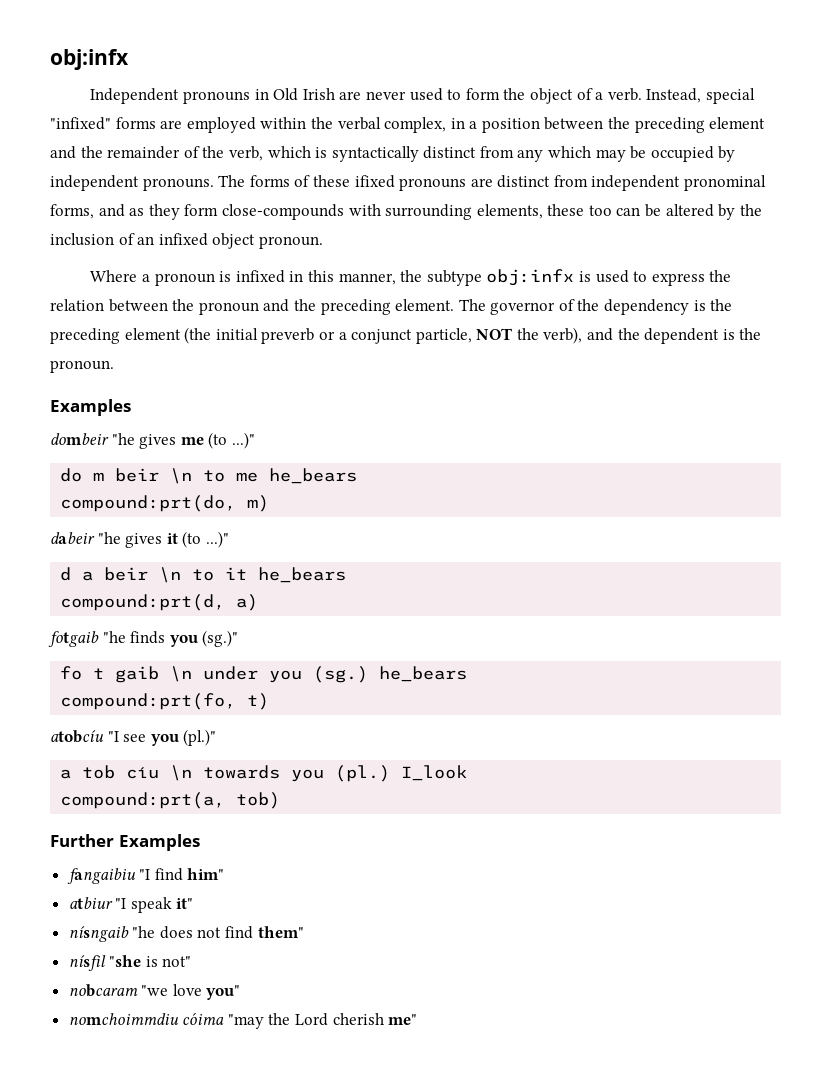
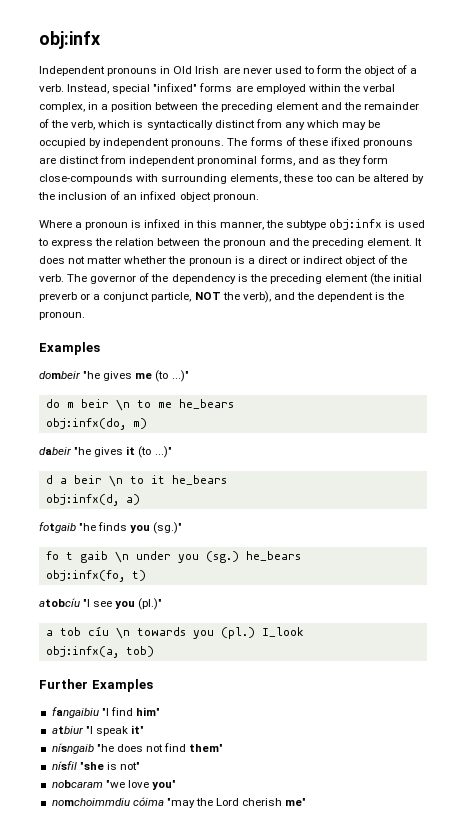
(455, 305) none -> [415,238,423,246] [39,255,408,266] [39,274,64,282] It does not matter whether the pronoun is a direct or indirect object of the verb.
[60,495,237,512] compound:prt(do, -> [45,418,126,430] obj:infx(do,
[60,594,226,611] compound:prt(d, -> [45,494,119,506] obj:infx(d,
[60,693,237,710] compound:prt(fo, -> [45,570,125,582] obj:infx(fo,
[60,792,226,809] compound:prt(a, -> [45,646,119,658] obj:infx(a,

